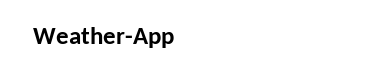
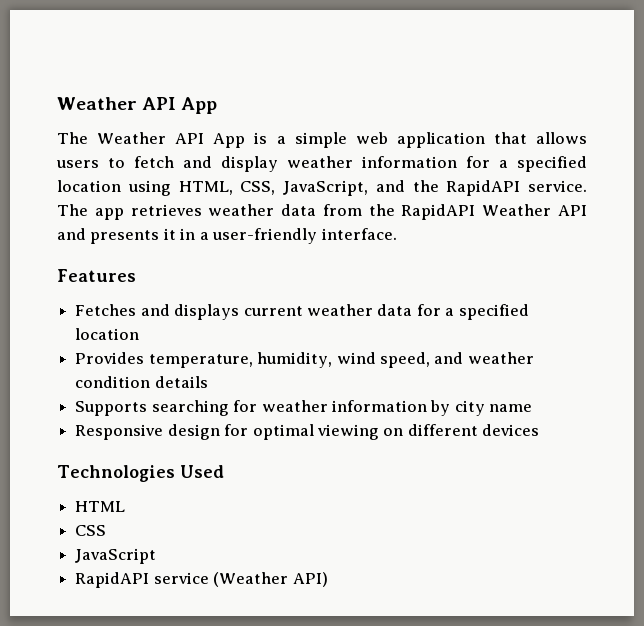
[33,27,174,48] Weather-App -> [57,97,218,114] [57,132,587,148] [56,156,587,172] [57,180,587,196] [57,204,587,220] [57,228,397,244] [57,269,136,282] [75,304,529,320] [75,328,140,340] [75,352,534,368] [75,376,208,388] [75,400,533,416] [75,424,540,440] [57,465,224,482] [75,501,126,512] [75,525,107,536] [75,548,157,564] [75,572,328,588] Weather API App // The Weather API App is a simple web application that allows users to fetch and display weather information for a specified location using HTML, CSS, JavaScript, and the RapidAPI service. The app retrieves weather data from the RapidAPI Weather API and presents it in a user-friendly interface. // Features // Fetches and displays current weather data for a specified location // Provides temperature, humidity, wind speed, and weather condition details // Supports searching for weather information by city name // Responsive design for optimal viewing on different devices // Technologies Used // HTML // CSS // JavaScript // RapidAPI service (Weather API)

